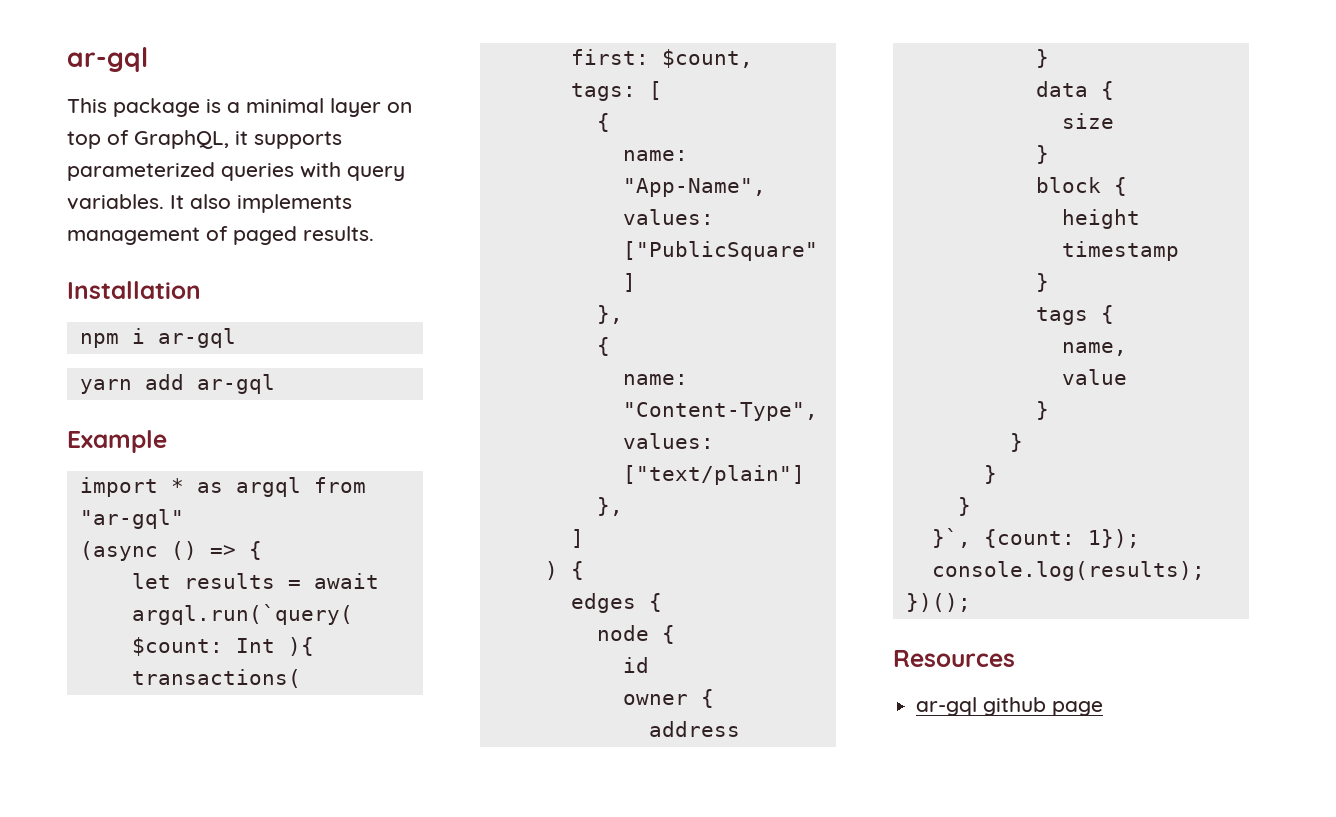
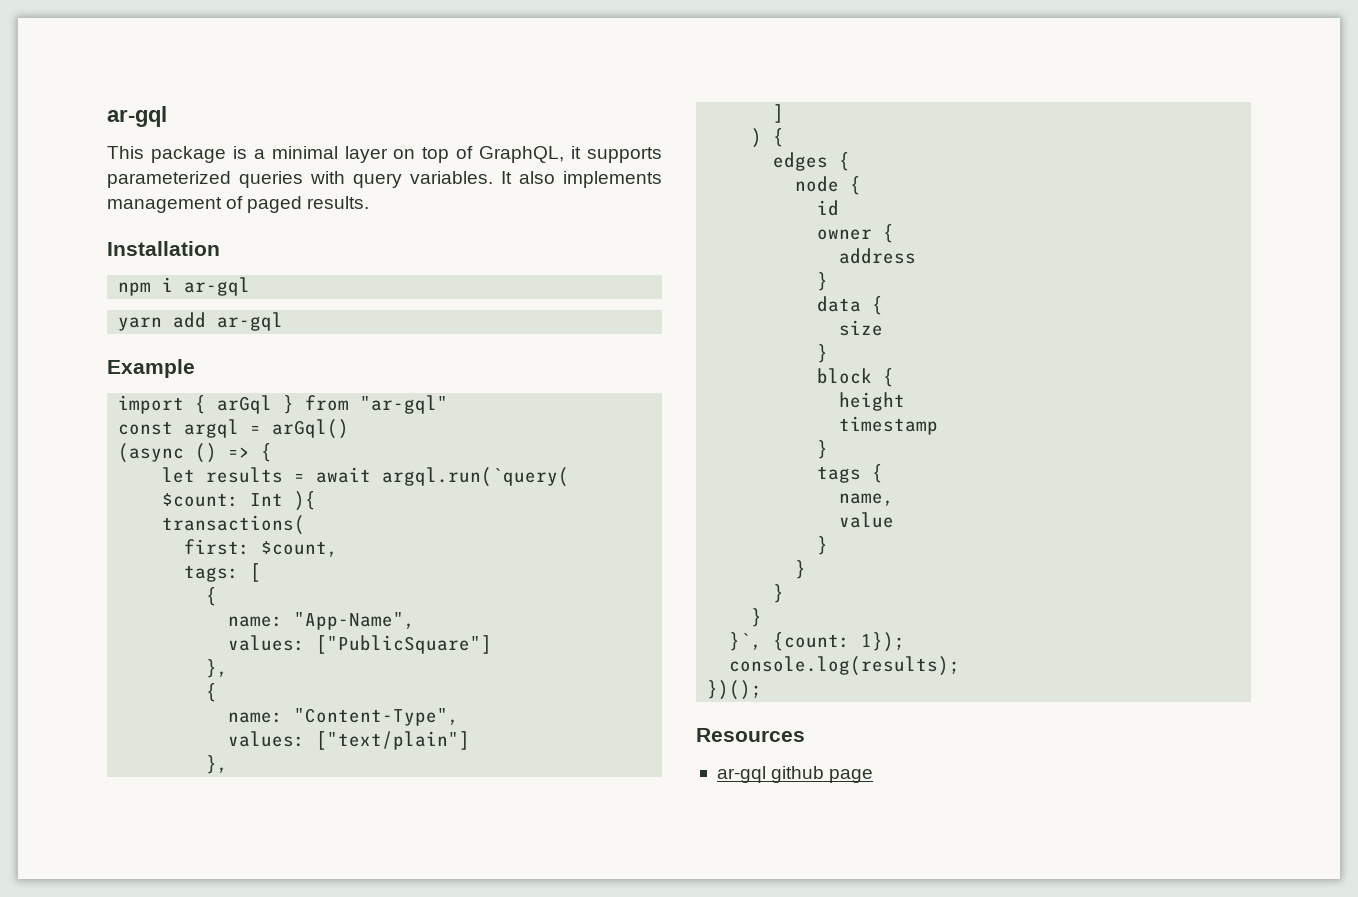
[170,477,301,497] * as argql -> [195,395,295,414] { arGql }
(184, 519) none -> [118,419,350,439] // const argql = arGql()

